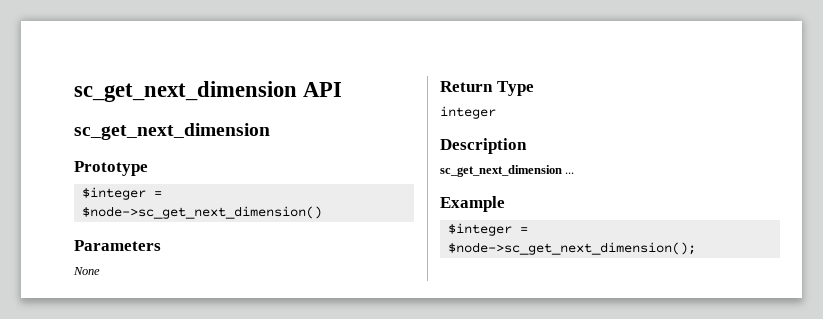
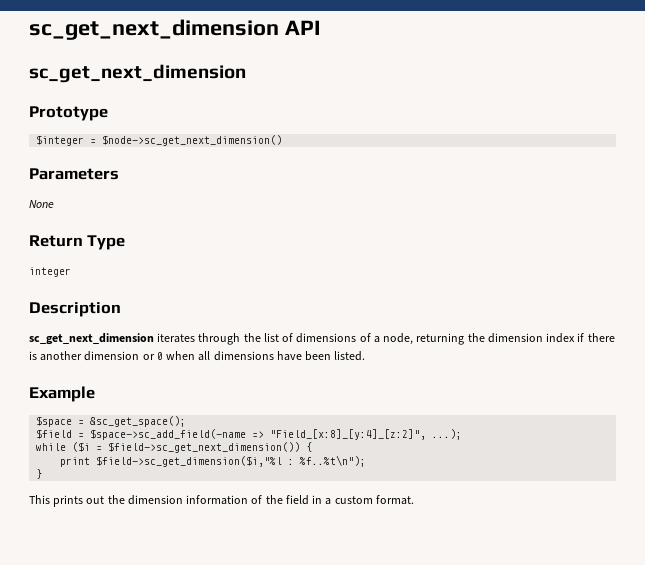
[565,172,575,174] [440,196,505,212] [447,223,528,236] [447,242,696,255] ... // Example // $integer = $node->sc_get_next_dimension(); -> [157,333,615,345] [29,351,366,361] [29,386,95,402] [36,416,187,427] [36,429,463,440] [36,442,313,453] [60,455,367,467] [36,469,43,479] [29,495,414,507] iterates through the list of dimensions of a node, returning the dimension index if there is another dimension or 0 when all dimensions have been listed. // Example // $space = &sc_get_space(); // $field = $space->sc_add_field(-name => "Field_[x:8]_[y:4]_[z:2]", ...); // while ($i = $field->sc_get_next_dimension()) { // print $field->sc_get_dimension($i,"%l : %f..%t\n"); // } // This prints out the dimension information of the field in a custom format.

